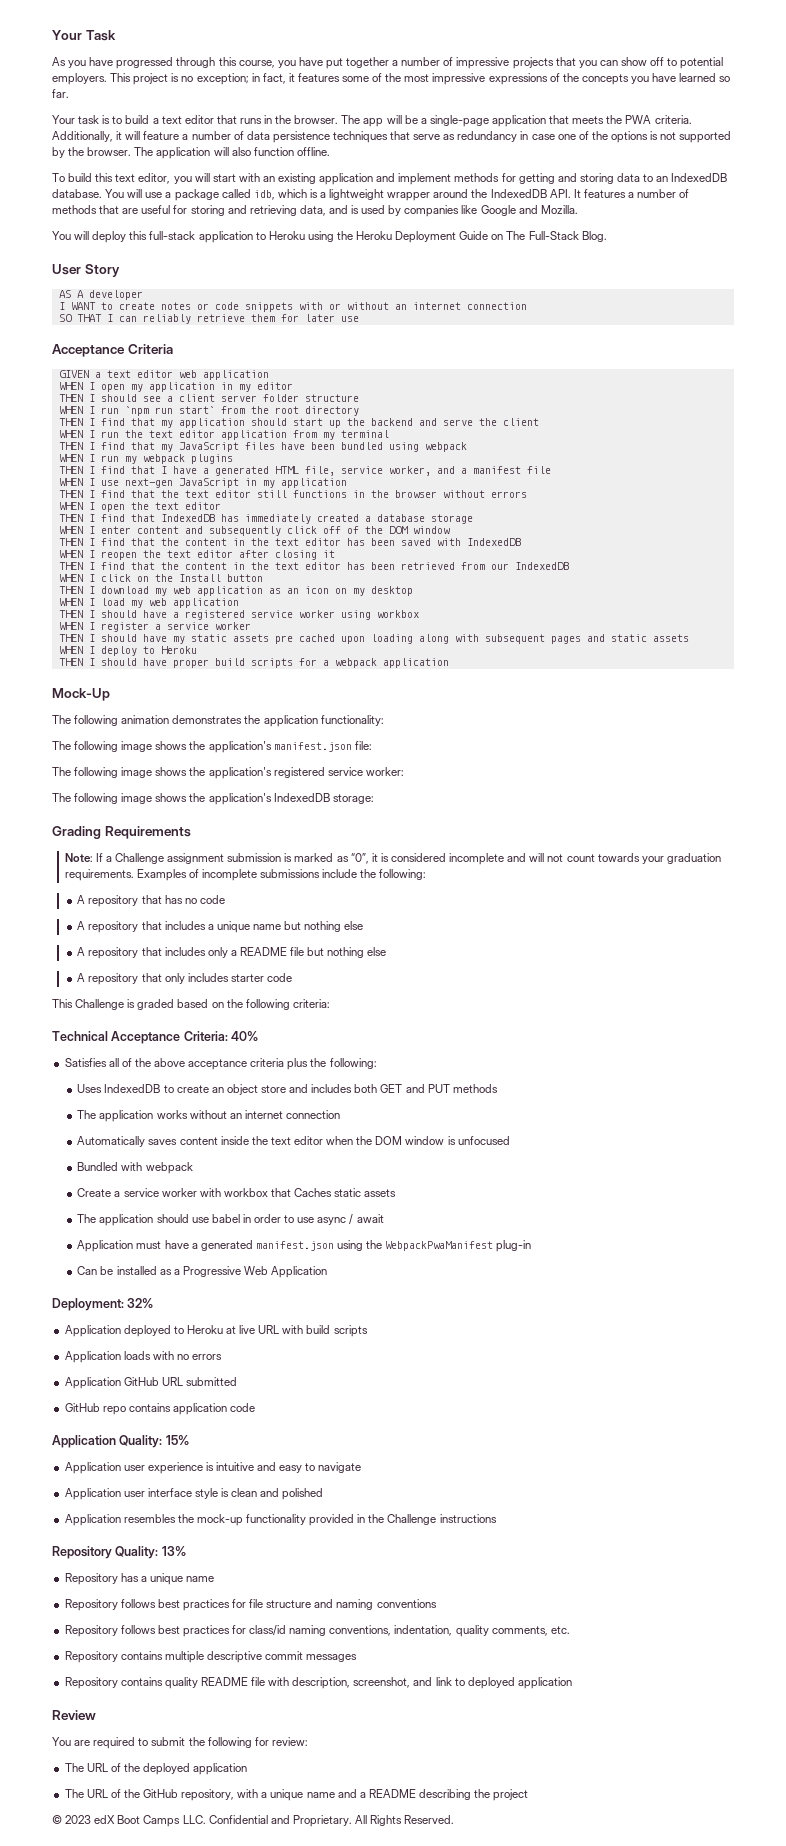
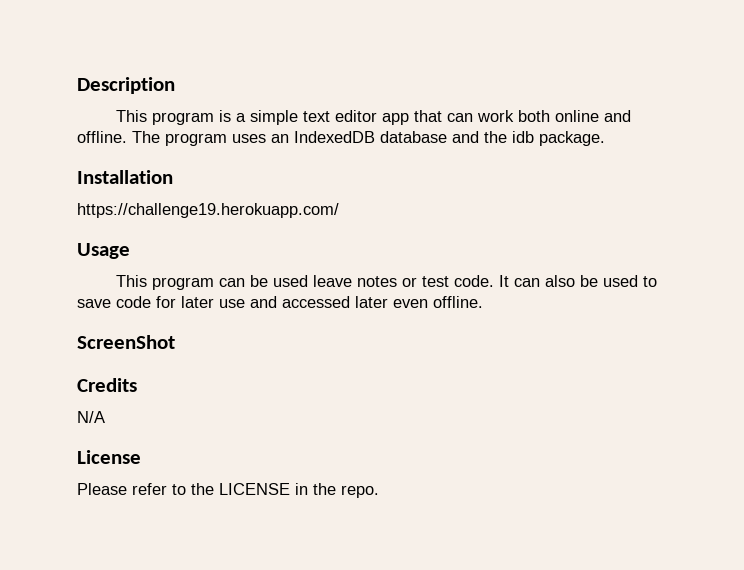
[52,30,116,41] [52,57,724,69] [52,73,731,85] [52,89,69,98] [52,115,692,127] [52,131,732,143] [52,147,330,159] [52,173,728,185] [52,189,690,201] [52,205,578,217] [52,231,607,243] [52,264,120,277] [58,290,143,300] [58,302,527,312] [58,314,359,324] [52,344,173,357] [58,370,269,380] [58,382,293,392] [58,394,359,402] [58,406,359,416] [58,418,539,428] [58,430,389,440] [58,442,467,452] [58,454,233,464] [58,466,551,476] [58,478,347,488] [58,490,527,498] [58,502,221,512] [58,514,473,524] [58,526,450,536] [58,538,521,546] [58,550,335,560] [58,562,569,570] [58,574,263,582] [58,586,413,596] [58,598,239,608] [58,610,419,620] [58,622,251,632] [58,634,689,644] [58,646,197,656] [58,658,449,668] [52,688,110,701] [52,715,384,727] [52,741,372,753] [52,767,404,779] [52,793,374,805] [52,826,191,839] [64,853,721,865] [64,869,427,881] [77,895,225,907] [77,921,364,933] [77,947,387,959] [77,973,293,985] [52,999,330,1010] [52,1031,259,1044] [64,1058,377,1070] [77,1084,498,1095] [77,1110,341,1122] [77,1136,510,1147] [77,1162,193,1174] [77,1188,397,1197] [77,1214,384,1226] [77,1240,532,1252] [77,1266,328,1278] [52,1298,154,1311] [64,1325,368,1337] [64,1351,223,1363] [64,1377,237,1389] [64,1403,256,1415] [52,1435,189,1448] [64,1462,362,1474] [64,1488,324,1500] [64,1514,497,1526] [52,1546,186,1559] [64,1573,215,1585] [64,1599,437,1611] [64,1625,570,1637] [64,1651,358,1663] [64,1677,572,1689] [52,1710,96,1720] [52,1737,308,1749] [64,1763,248,1775] [64,1789,529,1801] [52,1815,455,1827] Your Task // As you have progressed through this course, you have put together a number of impressive projects that you can show off to potential employers. This project is no exception; in fact, it features some of the most impressive expressions of the concepts you have learned so far. // Your task is to build a text editor that runs in the browser. The app will be a single-page application that meets the PWA criteria. Additionally, it will feature a number of data persistence techniques that serve as redundancy in case one of the options is not supported by the browser. The application will also function offline. // To build this text editor, you will start with an existing application and implement methods for getting and storing data to an IndexedDB database. You will use a package called idb, which is a lightweight wrapper around the IndexedDB API. It features a number of methods that are useful for storing and retrieving data, and is used by companies like Google and Mozilla. // You will deploy this full-stack application to Heroku using the Heroku Deployment Guide on The Full-Stack Blog. // User Story // AS A developer // I WANT to create notes or code snippets with or without an internet connection // SO THAT I can reliably retrieve them for later use // Acceptance Criteria // GIVEN a text editor web application // WHEN I open my application in my editor // THEN I should see a client server folder structure // WHEN I run `npm run start` from the root directory // THEN I find that my application should start up the backend and serve the client // WHEN I run the text editor application from my terminal // THEN I find that my JavaScript files have been bundled using webpack // WHEN I run my webpack plugins // THEN I find that I have a generated HTML file, service worker, and a manifest file // WHEN I use next-gen JavaScript in my application // THEN I find that the text editor still functions in the browser without errors // WHEN I open the text editor // THEN I find that IndexedDB has immediately created a database storage // WHEN I enter content and subsequently click off of the DOM window // THEN I find that the content in the text editor has been saved with IndexedDB // WHEN I reopen the text editor after closing it // THEN I find that the content in the text editor has been retrieved from our IndexedDB // WHEN I click on the Install button // THEN I download my web application as an icon on my desktop // WHEN I load my web application // THEN I should have a registered service worker using workbox // WHEN I register a service worker // THEN I should have my static assets pre cached upon loading along with subsequent pages and static assets // WHEN I deploy to Heroku // THEN I should have proper build scripts for a webpack application // Mock-Up // The following animation demonstrates the application functionality: // The following image shows the application's manifest.json file: // The following image shows the application's registered service worker: // The following image shows the application's IndexedDB storage: // Grading Requirements // Note: If a Challenge assignment submission is marked as “0”, it is considered incomplete and will not count towards your graduation requirements. Examples of incomplete submissions include the following: // A repository that has no code // A repository that includes a unique name but nothing else // A repository that includes only a README file but nothing else // A repository that only includes starter code // This Challenge is graded based on the following criteria: // Technical Acceptance Criteria: 40% // Satisfies all of the above acceptance criteria plus the following: // Uses IndexedDB to create an object store and includes both GET and PUT methods // The application works without an internet connection // Automatically saves content inside the text editor when the DOM window is unfocused // Bundled with webpack // Create a service worker with workbox that Caches static assets // The application should use babel in order to use async / await // Application must have a generated manifest.json using the WebpackPwaManifest plug-in // Can be installed as a Progressive Web Application // Deployment: 32% // Application deployed to Heroku at live URL with build scripts // Application loads with no errors // Application GitHub URL submitted // GitHub repo contains application code // Application Quality: 15% // Application user experience is intuitive and easy to navigate // Application user interface style is clean and polished // Application resembles the mock-up functionality provided in the Challenge instructions // Repository Quality: 13% // Repository has a unique name // Repository follows best practices for file structure and naming conventions // Repository follows best practices for class/id naming conventions, indentation, quality comments, etc. // Repository contains multiple descriptive commit messages // Repository contains quality README file with description, screenshot, and link to deployed application // Review // You are required to submit the following for review: // The URL of the deployed application // The URL of the GitHub repository, with a unique name and a README describing the project // © 2023 edX Boot Camps LLC. Confidential and Proprietary. All Rights Reserved. -> [77,77,175,94] [115,110,631,125] [77,131,605,146] [77,170,173,184] [77,203,339,218] [77,243,130,259] [115,275,657,290] [77,296,483,308] [77,335,175,349] [77,378,137,392] [77,411,105,423] [77,450,141,464] [77,483,379,498] Description // This program is a simple text editor app that can work both online and offline. The program uses an IndexedDB database and the idb package. // Installation // https://challenge19.herokuapp.com/ // Usage // This program can be used leave notes or test code. It can also be used to save code for later use and accessed later even offline. // ScreenShot // Credits // N/A // License // Please refer to the LICENSE in the repo.

